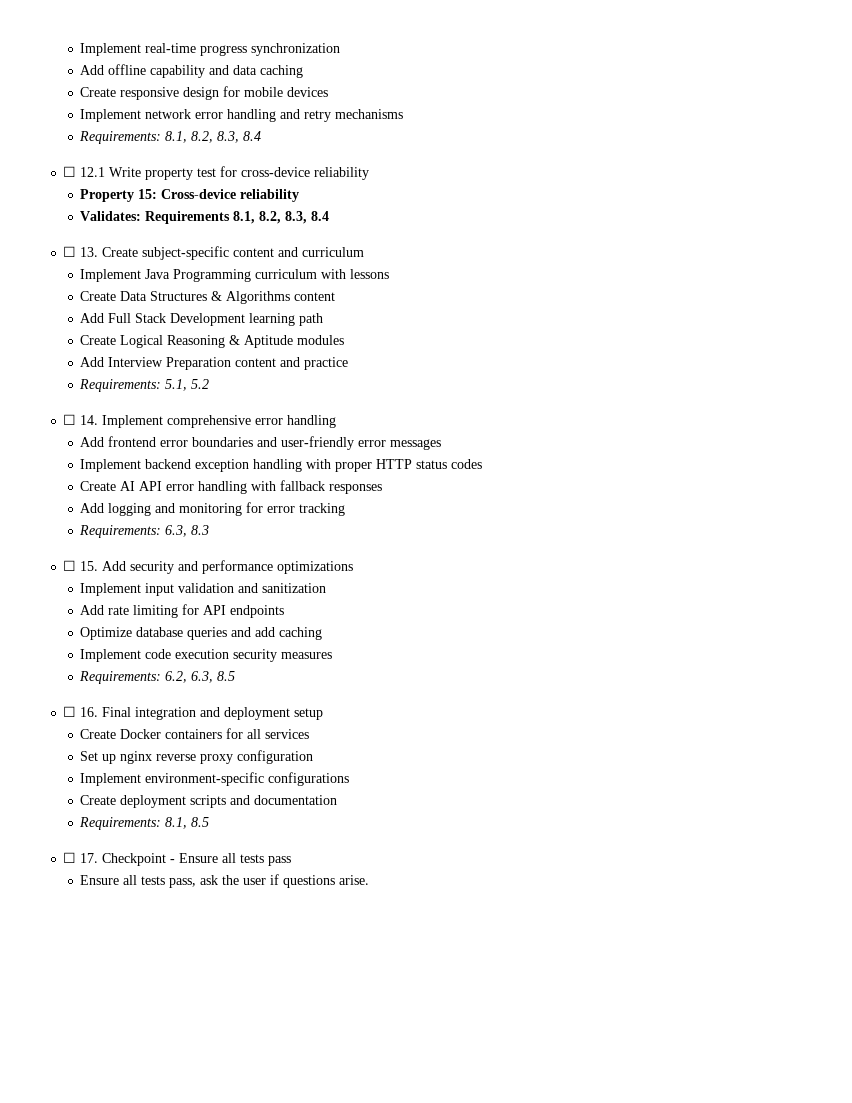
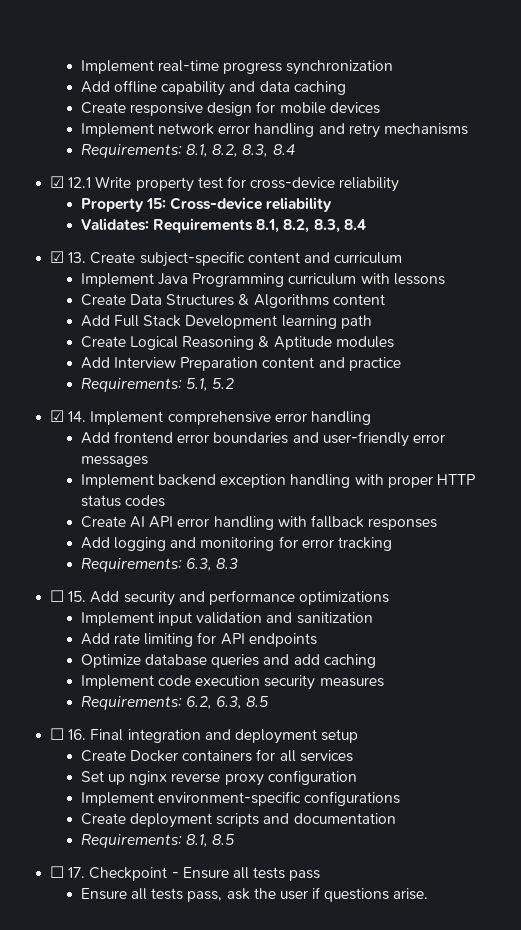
[63,166,77,177] ☐ -> [50,176,65,188] ☑
[63,246,77,257] ☐ -> [50,251,65,263] ☑
[63,414,77,425] ☐ -> [50,410,65,422] ☑

